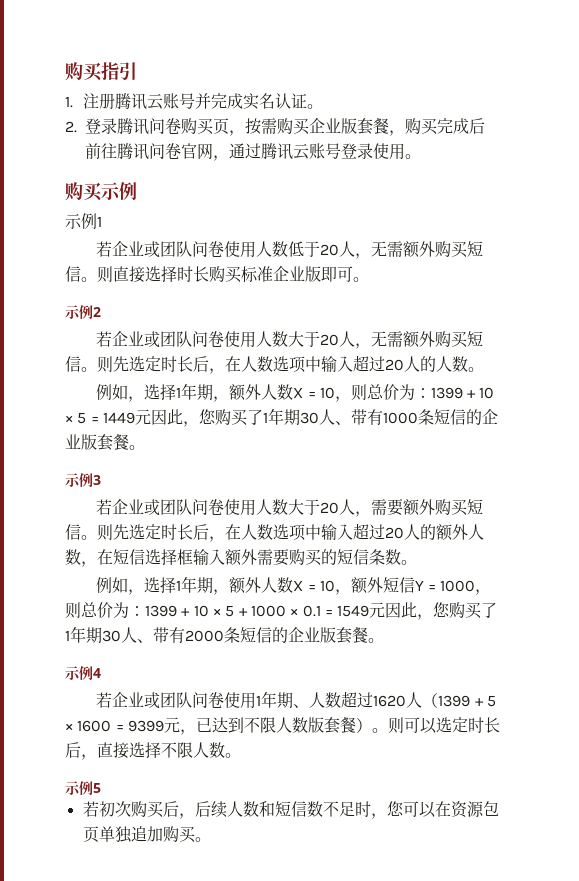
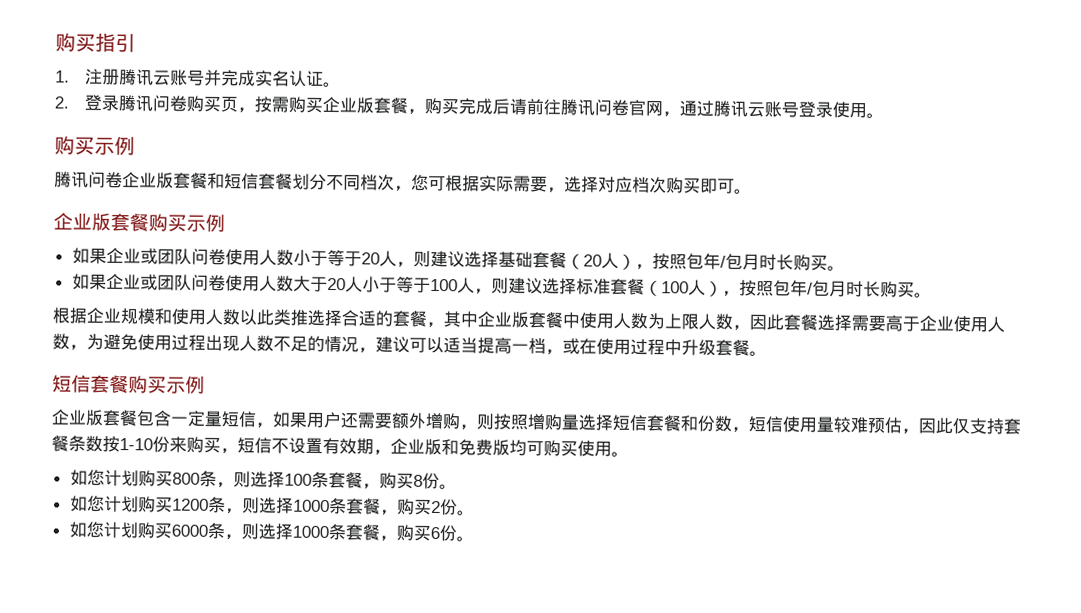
(485, 126) none -> [508,98,527,115] 请
[65,213,102,229] [96,241,484,259] [65,266,369,283] [65,305,101,319] [96,331,484,349] [65,355,484,374] [96,383,495,402] [65,408,498,427] [65,433,145,451] [65,473,101,487] [96,499,484,517] [65,523,484,542] [65,549,417,567] [96,576,492,595] [65,602,498,620] [65,626,384,644] [65,666,101,680] [96,691,496,709] [65,716,500,735] [65,742,241,760] [65,781,101,795] [82,801,499,819] [82,826,196,843] 示例1 // 若企业或团队问卷使用人数低于20人，无需额外购买短信。则直接选择时长购买标准企业版即可。 // 示例2 // 若企业或团队问卷使用人数大于20人，无需额外购买短信。则先选定时长后，在人数选项中输入超过20人的人数。 // 例如，选择1年期，额外人数X = 10，则总价为：1399 + 10 × 5 = 1449元因此，您购买了1年期30人、带有1000条短信的企业版套餐。 // 示例3 // 若企业或团队问卷使用人数大于20人，需要额外购买短信。则先选定时长后，在人数选项中输入超过20人的额外人数，在短信选择框输入额外需要购买的短信条数。 // 例如，选择1年期，额外人数X = 10，额外短信Y = 1000，则总价为：1399 + 10 × 5 + 1000 × 0.1 = 1549元因此，您购买了1年期30人、带有2000条短信的企业版套餐。 // 示例4 // 若企业或团队问卷使用1年期、人数超过1620人（1399 + 5 × 1600 = 9399元，已达到不限人数版套餐）。则可以选定时长后，直接选择不限人数。 // 示例5 // 若初次购买后，后续人数和短信数不足时，您可以在资源包页单独追加购买 -> [54,171,752,194] [53,212,225,233] [71,247,845,271] [71,273,932,298] [52,307,1005,333] [52,333,767,357] [52,374,205,394] [51,409,1021,435] [51,435,629,457] [69,469,457,490] [69,495,475,516] [68,521,457,542] 腾讯问卷企业版套餐和短信套餐划分不同档次，您可根据实际需要，选择对应档次购买即可。 // 企业版套餐购买示例 // 如果企业或团队问卷使用人数小于等于20人，则建议选择基础套餐（20人），按照包年/包月时长购买。 // 如果企业或团队问卷使用人数大于20人小于等于100人，则建议选择标准套餐（100人），按照包年/包月时长购买。 // 根据企业规模和使用人数以此类推选择合适的套餐，其中企业版套餐中使用人数为上限人数，因此套餐选择需要高于企业使用人数，为避免使用过程出现人数不足的情况，建议可以适当提高一档，或在使用过程中升级套餐。 // 短信套餐购买示例 // 企业版套餐包含一定量短信，如果用户还需要额外增购，则按照增购量选择短信套餐和份数，短信使用量较难预估，因此仅支持套餐条数按1-10份来购买，短信不设置有效期，企业版和免费版均可购买使用。 // 如您计划购买800条，则选择100条套餐，购买8份。 // 如您计划购买1200条，则选择1000条套餐，购买2份。 // 如您计划购买6000条，则选择1000条套餐，购买6份

